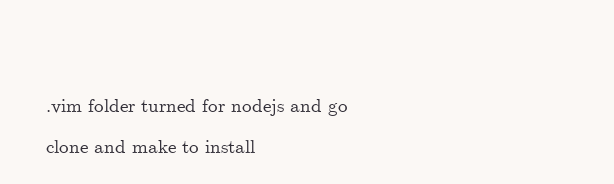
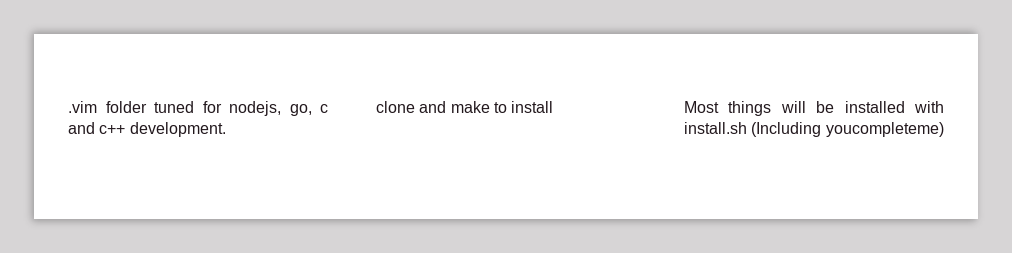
[141,99,348,116] turned for nodejs and go -> [154,101,328,116] [68,122,226,137] tuned for nodejs, go, c and c++ development.
(255, 146) none -> [684,101,944,116] [684,122,944,137] // Most things will be installed with install.sh (Including youcompleteme)

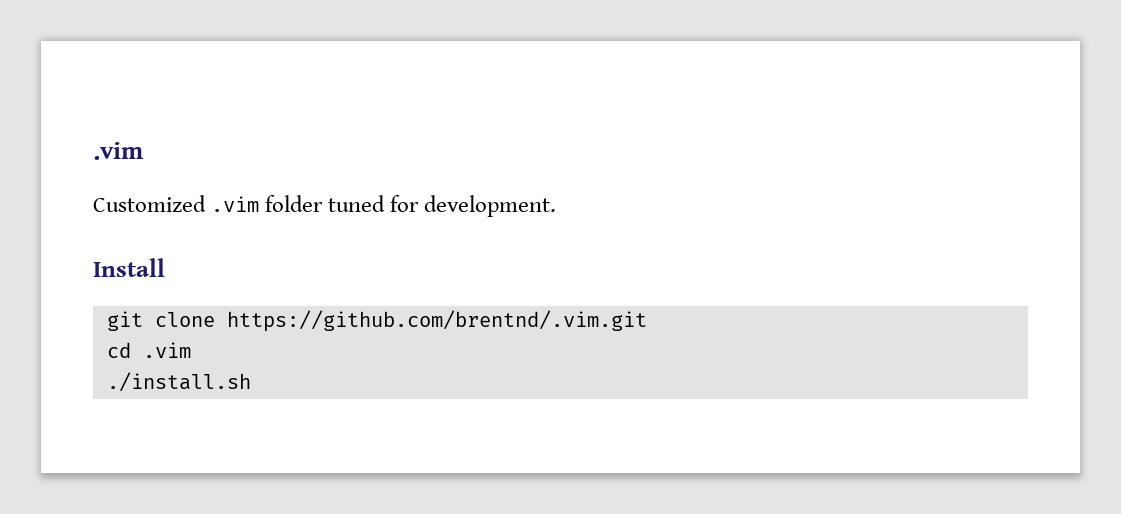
[68,101,97,113] .vim -> [93,142,144,160] [93,195,260,212] .vim // Customized .vim
[229,101,328,116] [68,122,226,137] [376,101,554,113] [684,101,944,116] [684,122,944,137] nodejs, go, c and c++ development. // clone and make to install // Most things will be installed with install.sh (Including youcompleteme) -> [424,195,557,217] [93,258,165,277] [106,310,647,332] [106,342,191,358] [106,372,251,392] development. // Install // git clone https://github.com/brentnd/.vim.git // cd .vim // ./install.sh

